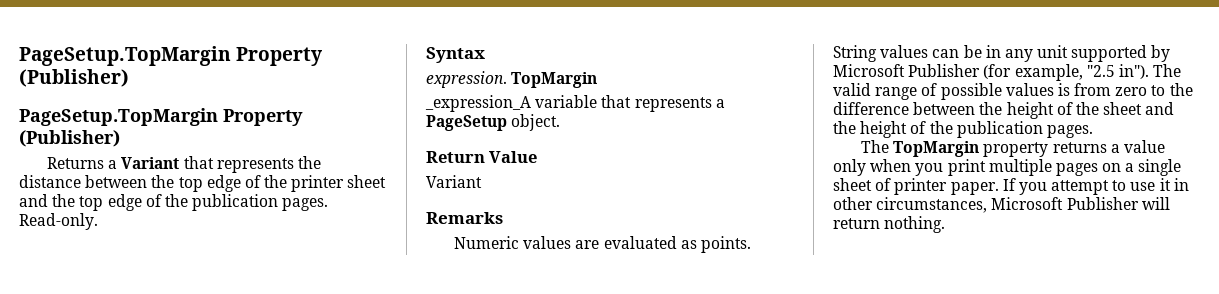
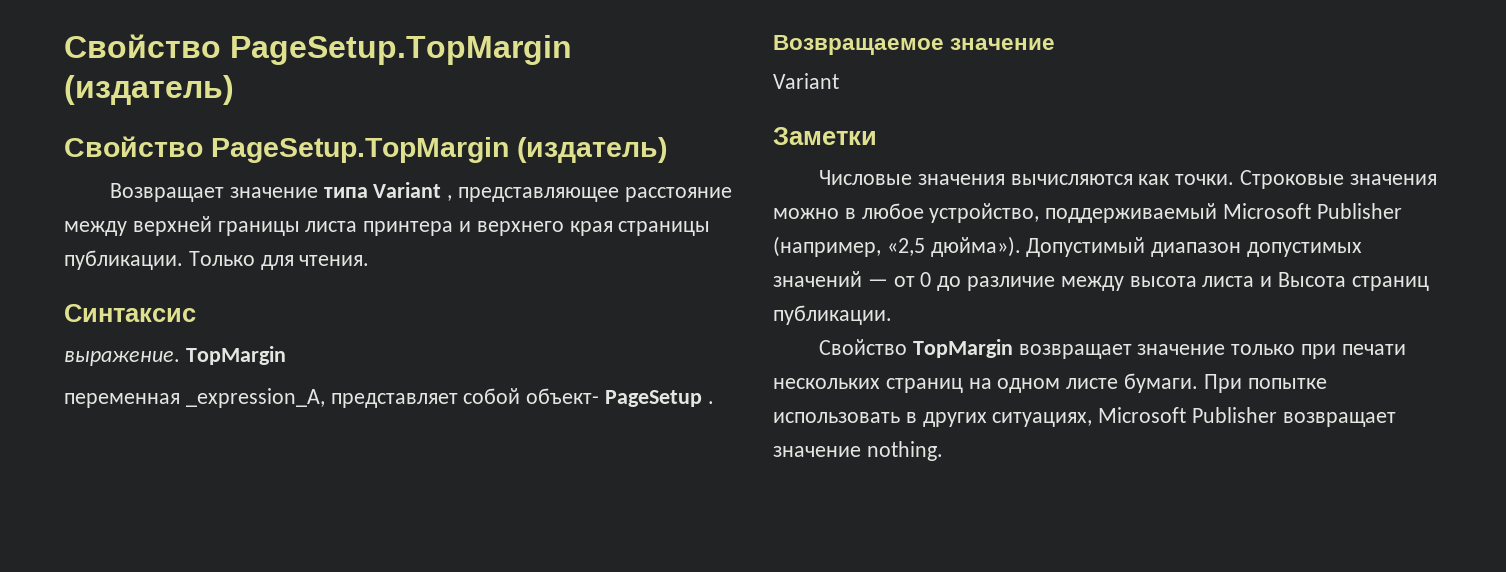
[19,46,323,66] [19,69,129,87] [19,108,303,126] [19,130,120,147] [47,156,322,173] [19,175,387,192] [19,194,329,211] [19,213,98,230] [426,47,485,63] [426,71,598,88] [425,95,725,112] [426,114,561,131] [426,151,538,163] [426,175,482,188] [426,212,503,224] [454,236,752,253] [833,45,1171,62] [833,64,1182,81] [833,83,1193,100] [833,102,1175,119] [833,121,1093,138] [861,140,1166,157] [833,159,1182,176] [833,178,1189,195] [833,197,1170,213] [833,218,880,229] PageSetup.TopMargin Property (Publisher) // PageSetup.TopMargin Property (Publisher) // Returns a Variant that represents the distance between the top edge of the printer sheet and the top edge of the publication pages. Read-only. // Syntax // expression. TopMargin // _expression_A variable that represents a PageSetup object. // Return Value // Variant // Remarks // Numeric values are evaluated as points. String values can be in any unit supported by Microsoft Publisher (for example, "2.5 in"). The valid range of possible values is from zero to the difference between the height of the sheet and the height of the publication pages. // The TopMargin property returns a value only when you print multiple pages on a single sheet of printer paper. If you attempt to use it in other circumstances, Microsoft Publisher will return -> [64,34,572,65] [64,75,234,105] [64,136,667,163] [109,182,732,202] [64,216,711,236] [64,250,370,270] [64,304,196,322] [64,346,286,366] [64,388,714,408] [773,35,1056,55] [773,73,839,89] [773,127,877,145] [818,170,1437,189] [773,203,1402,223] [773,236,1363,257] [773,271,1429,291] [773,305,892,325] [818,339,1406,359] [773,373,1327,393] [773,407,1396,427] [773,446,861,457] Свойство PageSetup.TopMargin (издатель) // Свойство PageSetup.TopMargin (издатель) // Возвращает значение типа Variant , представляющее расстояние между верхней границы листа принтера и верхнего края страницы публикации. Только для чтения. // Синтаксис // выражение. TopMargin // переменная _expression_A, представляет собой объект- PageSetup . // Возвращаемое значение // Variant // Заметки // Числовые значения вычисляются как точки. Строковые значения можно в любое устройство, поддерживаемый Microsoft Publisher (например, «2,5 дюйма»). Допустимый диапазон допустимых значений — от 0 до различие между высота листа и Высота страниц публикации. // Свойство TopMargin возвращает значение только при печати нескольких страниц на одном листе бумаги. При попытке использовать в других ситуациях, Microsoft Publisher возвращает значение

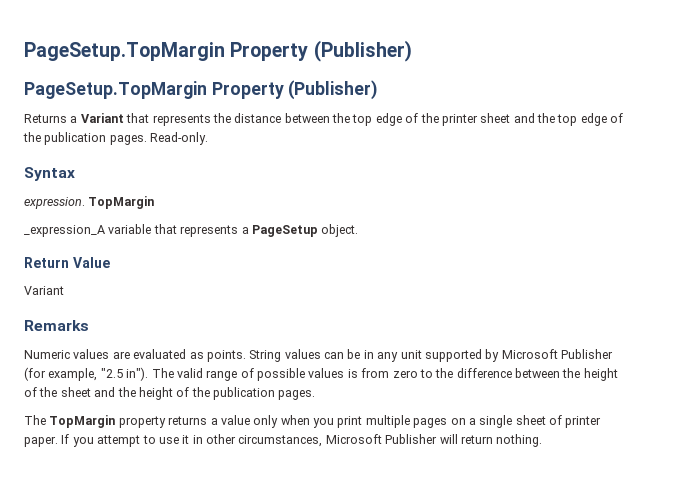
[64,34,572,65] [64,75,234,105] [64,136,667,163] [109,182,732,202] [64,216,711,236] [64,250,370,270] [64,304,196,322] [64,346,286,366] [64,388,714,408] [773,35,1056,55] [773,73,839,89] [773,127,877,145] [818,170,1437,189] [773,203,1402,223] [773,236,1363,257] [773,271,1429,291] [773,305,892,325] [818,339,1406,359] [773,373,1327,393] [773,407,1396,427] [773,446,861,457] Свойство PageSetup.TopMargin (издатель) // Свойство PageSetup.TopMargin (издатель) // Возвращает значение типа Variant , представляющее расстояние между верхней границы листа принтера и верхнего края страницы публикации. Только для чтения. // Синтаксис // выражение. TopMargin // переменная _expression_A, представляет собой объект- PageSetup . // Возвращаемое значение // Variant // Заметки // Числовые значения вычисляются как точки. Строковые значения можно в любое устройство, поддерживаемый Microsoft Publisher (например, «2,5 дюйма»). Допустимый диапазон допустимых значений — от 0 до различие между высота листа и Высота страниц публикации. // Свойство TopMargin возвращает значение только при печати нескольких страниц на одном листе бумаги. При попытке использовать в других ситуациях, Microsoft Publisher возвращает значение -> [24,40,412,62] [24,80,378,100] [24,113,624,126] [23,132,209,145] [24,167,75,181] [24,196,155,209] [24,224,359,237] [24,257,110,268] [24,286,64,295] [24,320,89,331] [24,349,613,362] [24,367,618,381] [24,387,316,400] [24,415,602,428] [24,434,493,447] PageSetup.TopMargin Property (Publisher) // PageSetup.TopMargin Property (Publisher) // Returns a Variant that represents the distance between the top edge of the printer sheet and the top edge of the publication pages. Read-only. // Syntax // expression. TopMargin // _expression_A variable that represents a PageSetup object. // Return Value // Variant // Remarks // Numeric values are evaluated as points. String values can be in any unit supported by Microsoft Publisher (for example, "2.5 in"). The valid range of possible values is from zero to the difference between the height of the sheet and the height of the publication pages. // The TopMargin property returns a value only when you print multiple pages on a single sheet of printer paper. If you attempt to use it in other circumstances, Microsoft Publisher will return

